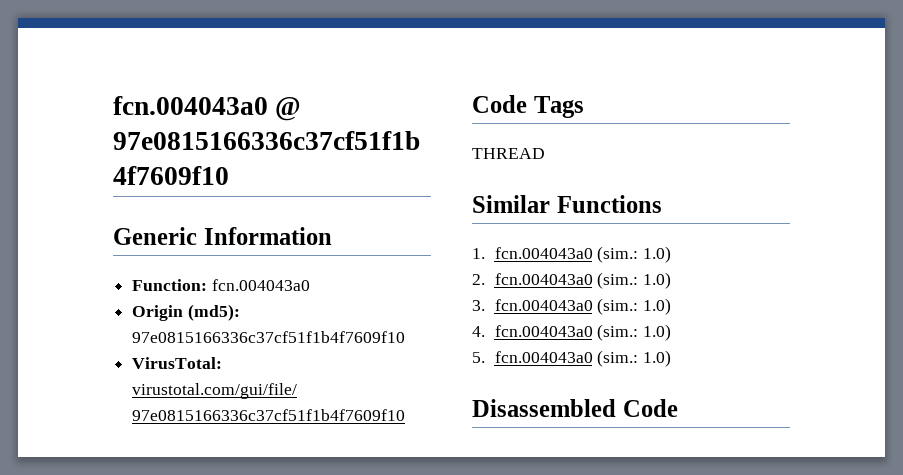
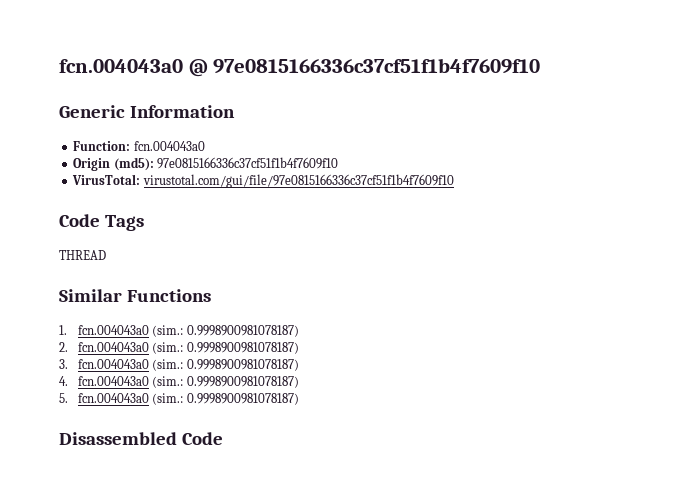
[642,246,671,263] 1.0) -> [186,325,299,337] 0.9998900981078187)
[642,272,671,289] 1.0) -> [186,342,299,354] 0.9998900981078187)
[642,298,671,315] 1.0) -> [186,359,299,371] 0.9998900981078187)
[642,324,671,341] 1.0) -> [186,376,299,388] 0.9998900981078187)
[642,350,671,367] 1.0) -> [186,393,299,405] 0.9998900981078187)

